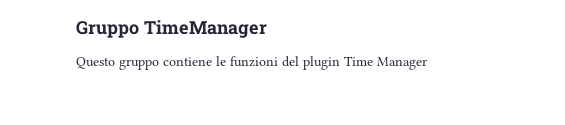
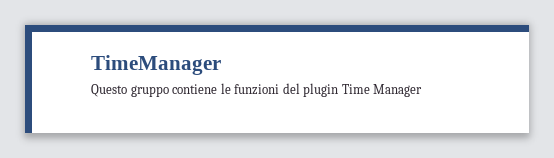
[76,21,139,38] Gruppo -> (91, 65) none

